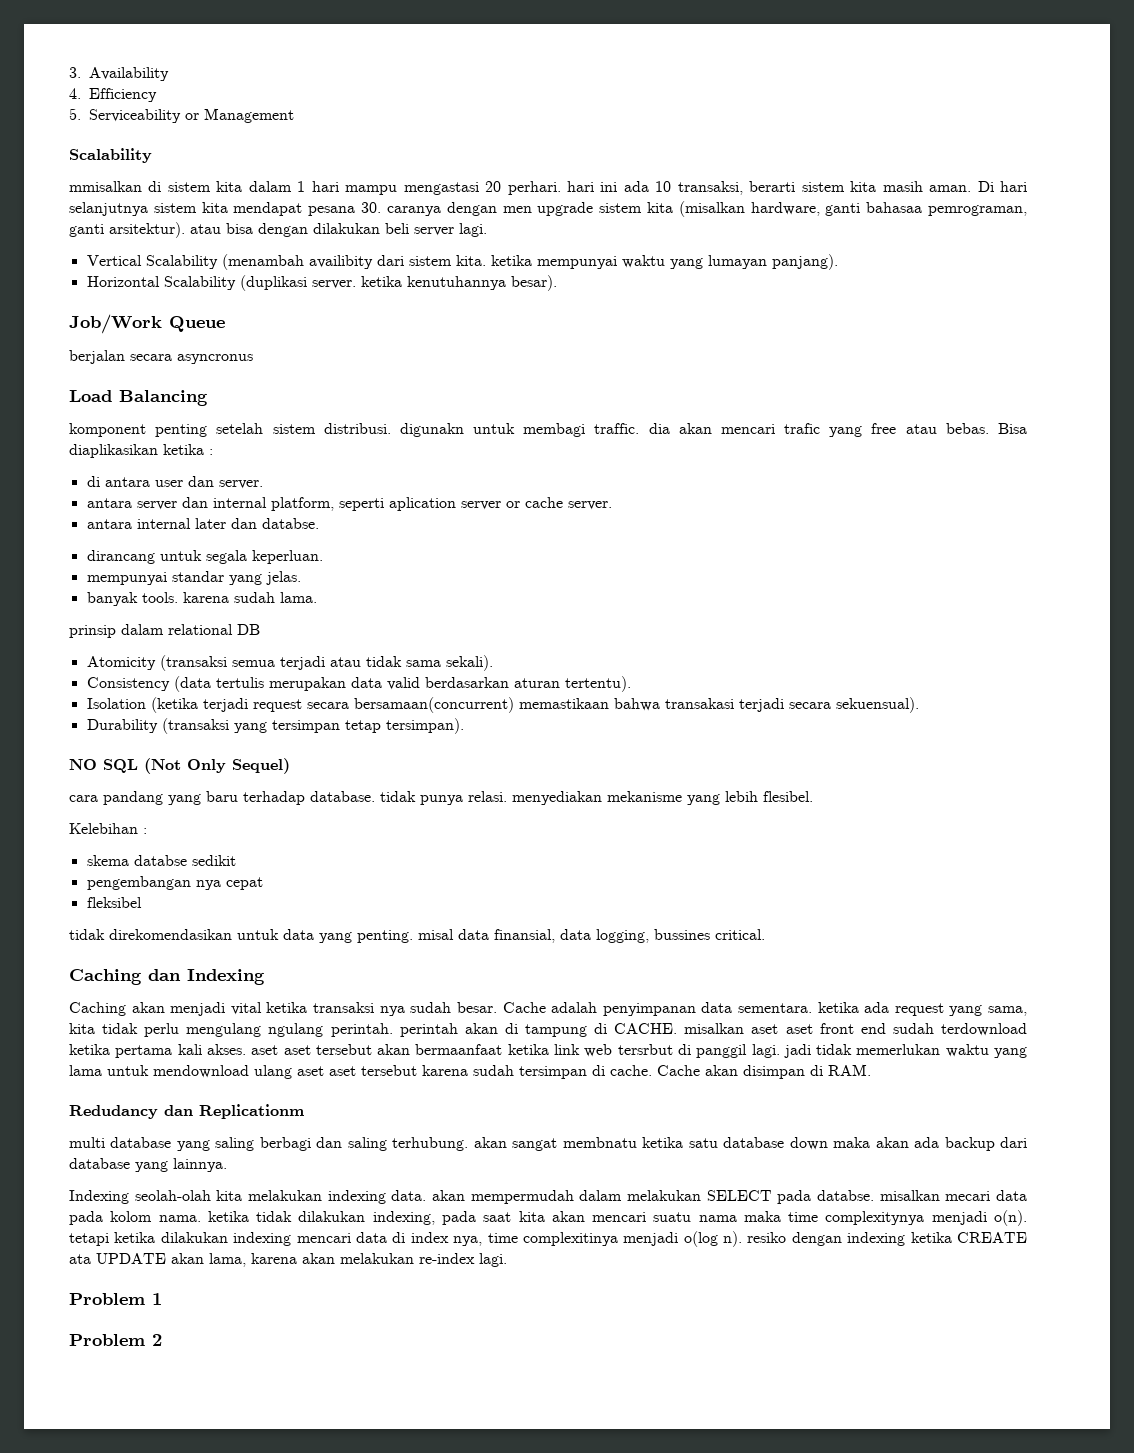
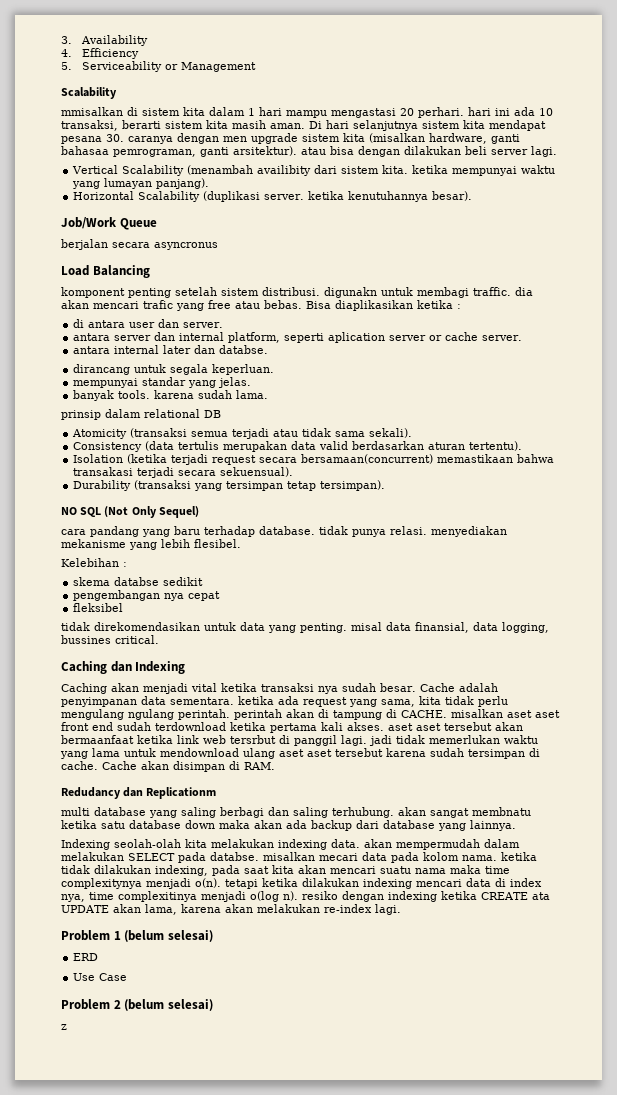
(162, 1299) none -> [124,930,213,942] [73,953,99,961] [73,973,128,981] (belum selesai) // ERD // Use Case
(162, 1340) none -> [124,999,213,1011] [61,1024,67,1030] (belum selesai) // z

